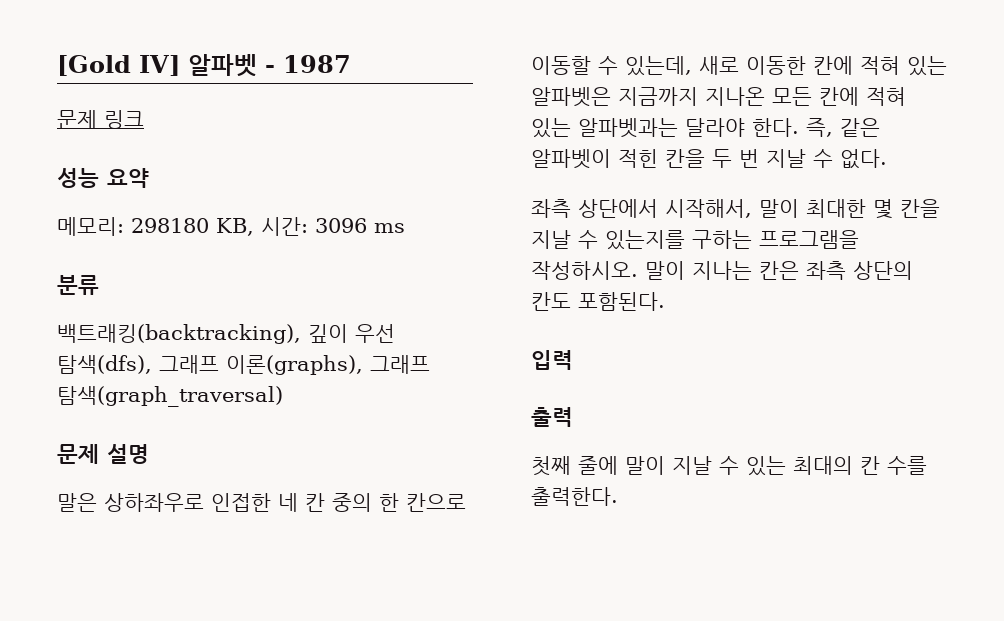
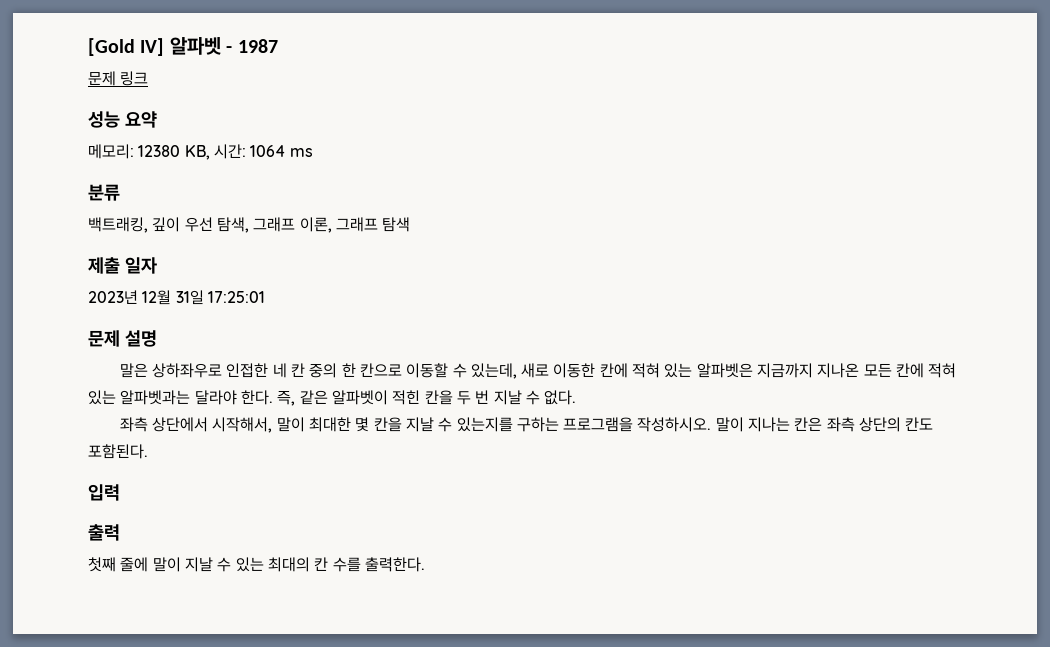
[131,218,209,233] 298180 -> [138,145,181,157] 12380
[315,218,367,233] 3096 -> [250,145,286,157] 1064
[57,324,301,344] 백트래킹(backtracking), -> [88,217,148,233] 백트래킹,
[57,355,430,375] [57,386,283,407] 탐색(dfs), 그래프 이론(graphs), 그래프 탐색(graph_traversal) -> [216,217,411,233] [88,257,157,274] [88,290,265,305] 탐색, 그래프 이론, 그래프 탐색 // 제출 일자 // 2023년 12월 31일 17:25:01

